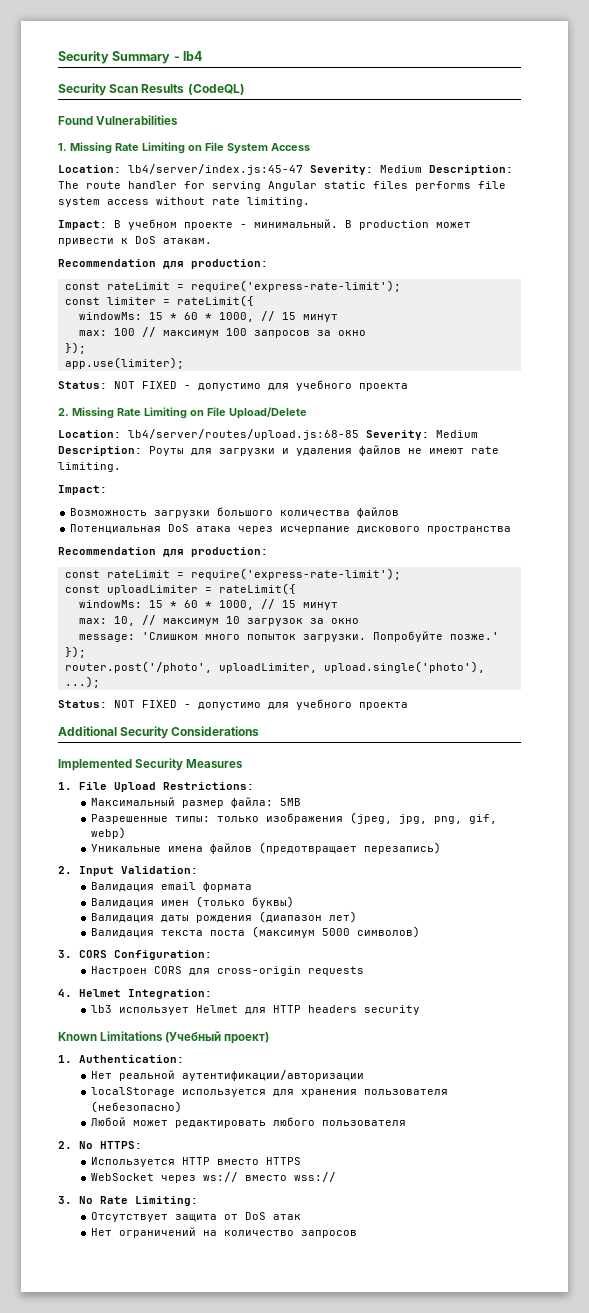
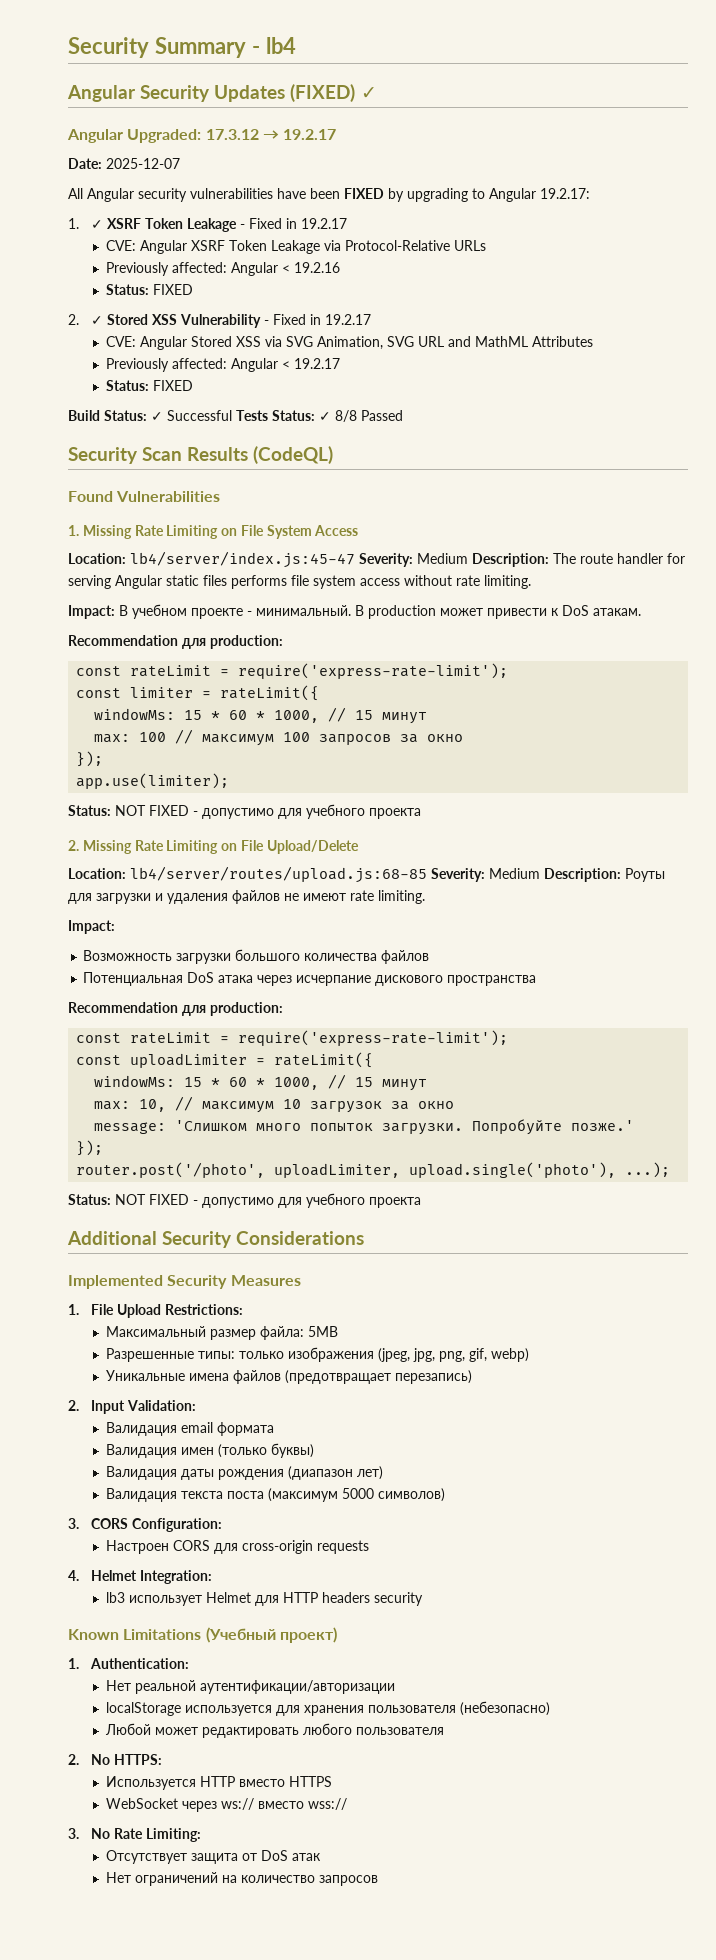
(203, 56) none -> [67,84,377,102] [67,129,337,143] [68,158,180,169] [68,188,590,202] [68,218,347,232] [106,240,487,254] [106,262,341,276] [106,284,194,295] [68,314,371,328] [106,336,594,350] [106,358,341,372] [106,380,194,391] [68,410,403,422] // Angular Security Updates (FIXED) ✓ // Angular Upgraded: 17.3.12 → 19.2.17 // Date: 2025-12-07 // All Angular security vulnerabilities have been FIXED by upgrading to Angular 19.2.17: // 1. ✓ XSRF Token Leakage - Fixed in 19.2.17 // CVE: Angular XSRF Token Leakage via Protocol-Relative URLs // Previously affected: Angular < 19.2.16 // Status: FIXED // 2. ✓ Stored XSS Vulnerability - Fixed in 19.2.17 // CVE: Angular Stored XSS via SVG Animation, SVG URL and MathML Attributes // Previously affected: Angular < 19.2.17 // Status: FIXED // Build Status: ✓ Successful Tests Status: ✓ 8/8 Passed

